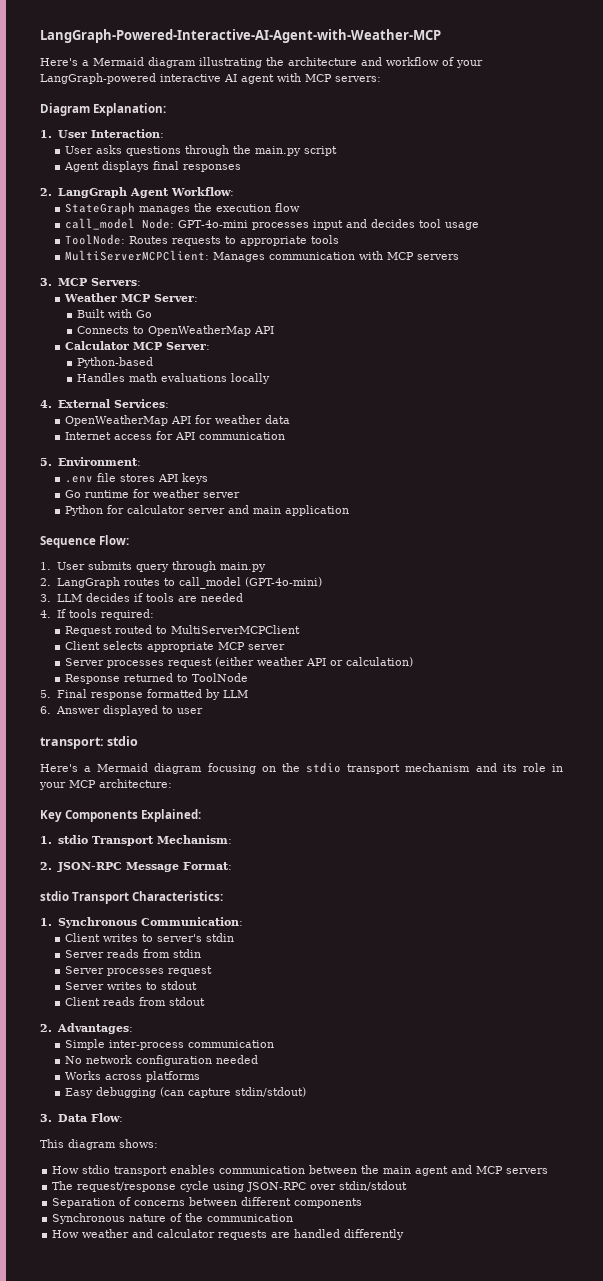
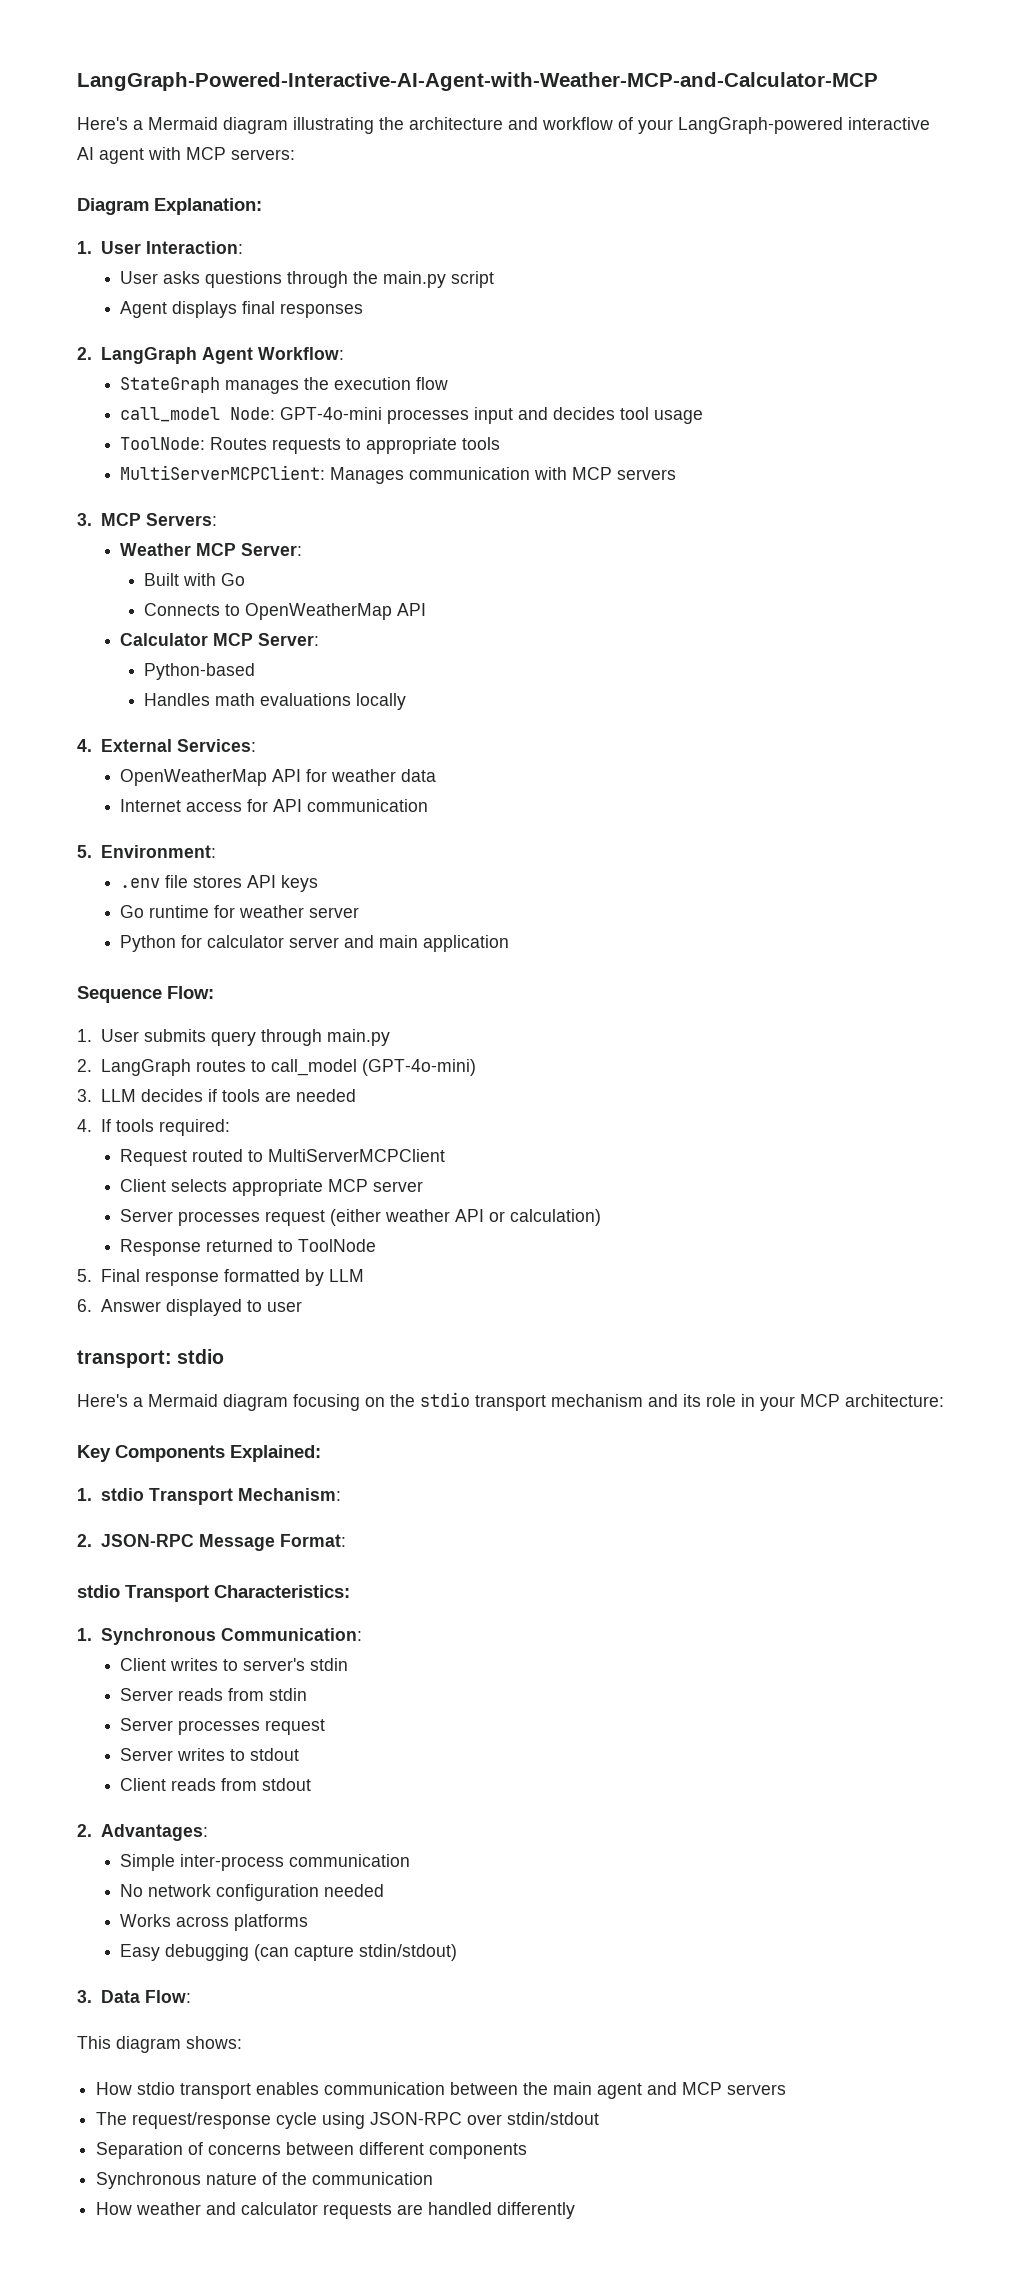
[40,29,441,43] LangGraph-Powered-Interactive-AI-Agent-with-Weather-MCP -> [77,72,878,91] LangGraph-Powered-Interactive-AI-Agent-with-Weather-MCP-and-Calculator-MCP

